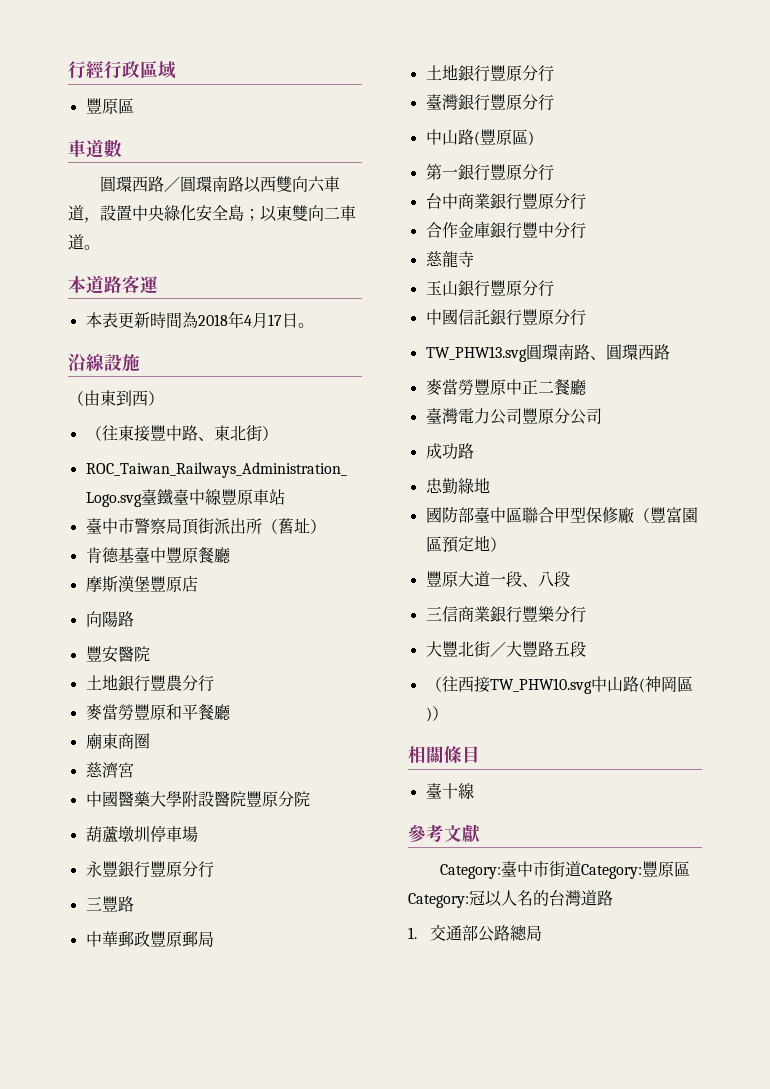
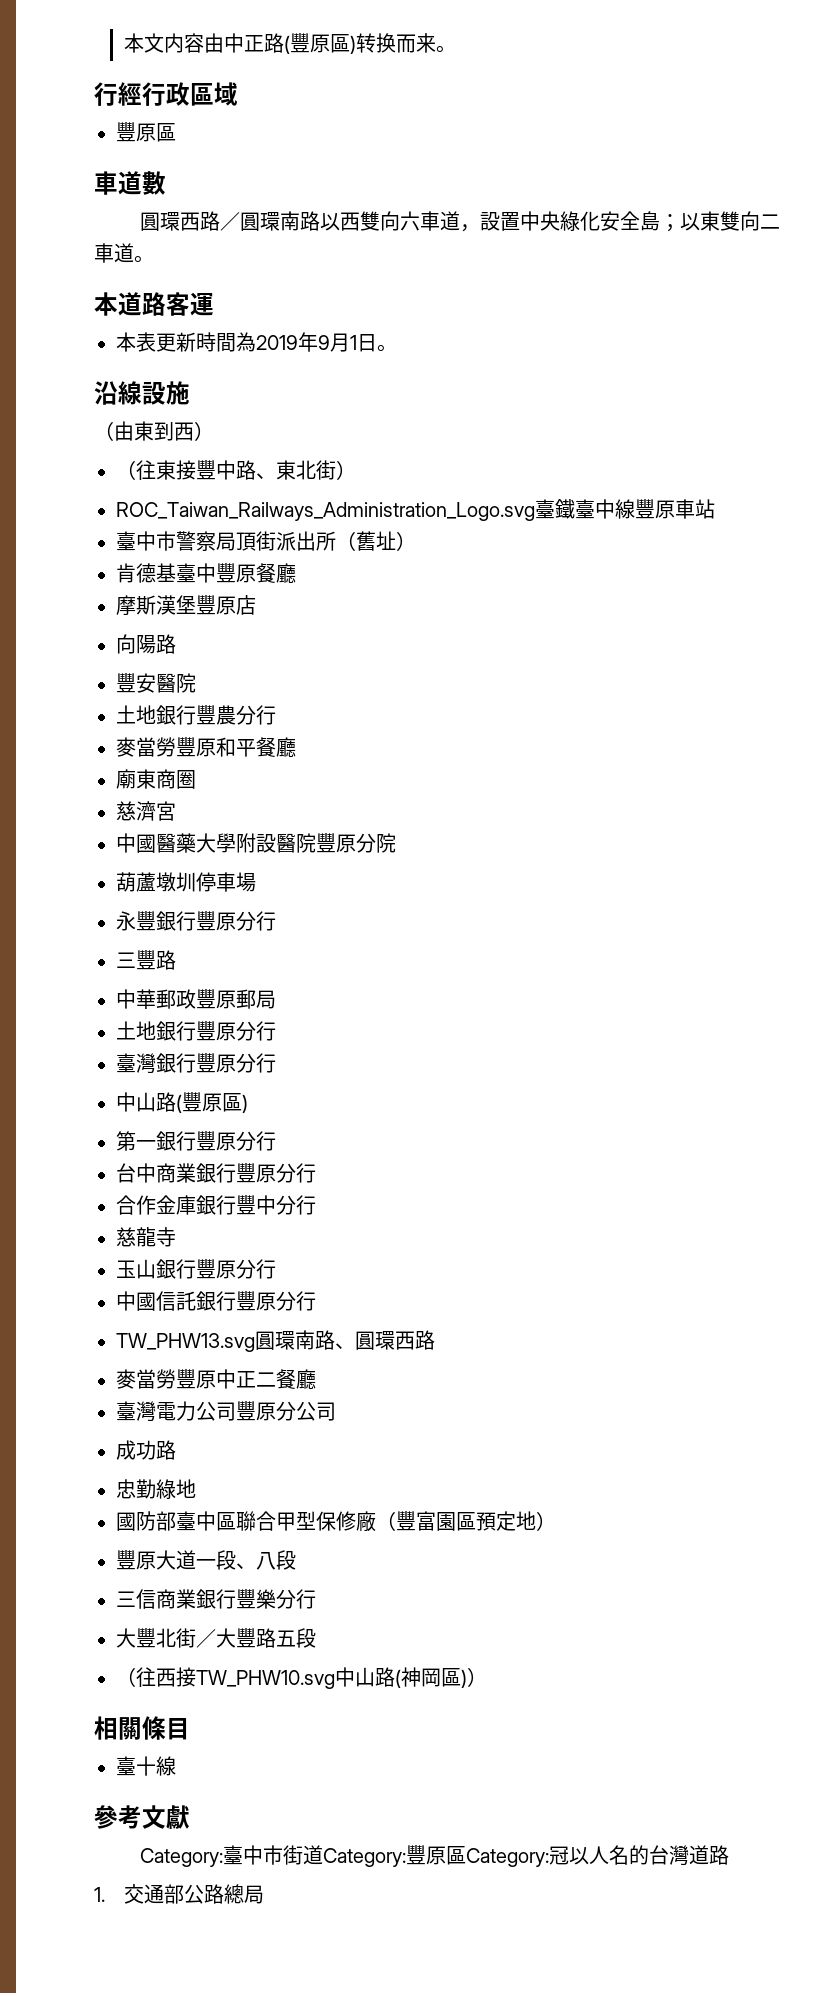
(68, 70) none -> [123,33,456,54] 本文内容由中正路(豐原區)转换而来。 //
[197,311,282,328] 2018年4月17 -> [256,332,357,352] 2019年9月1

